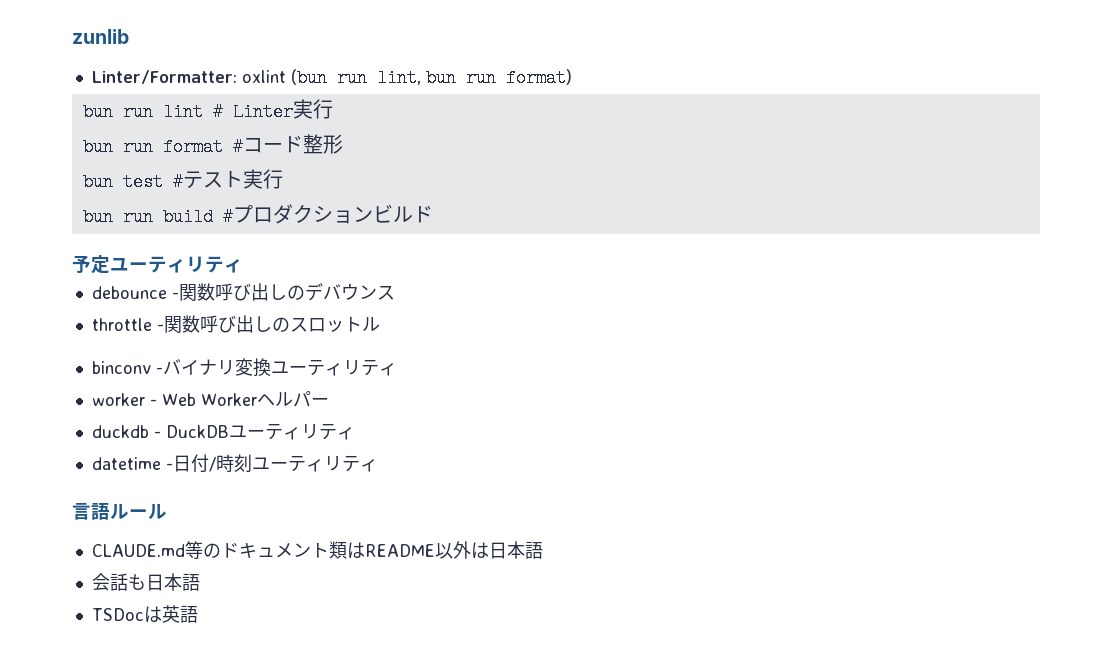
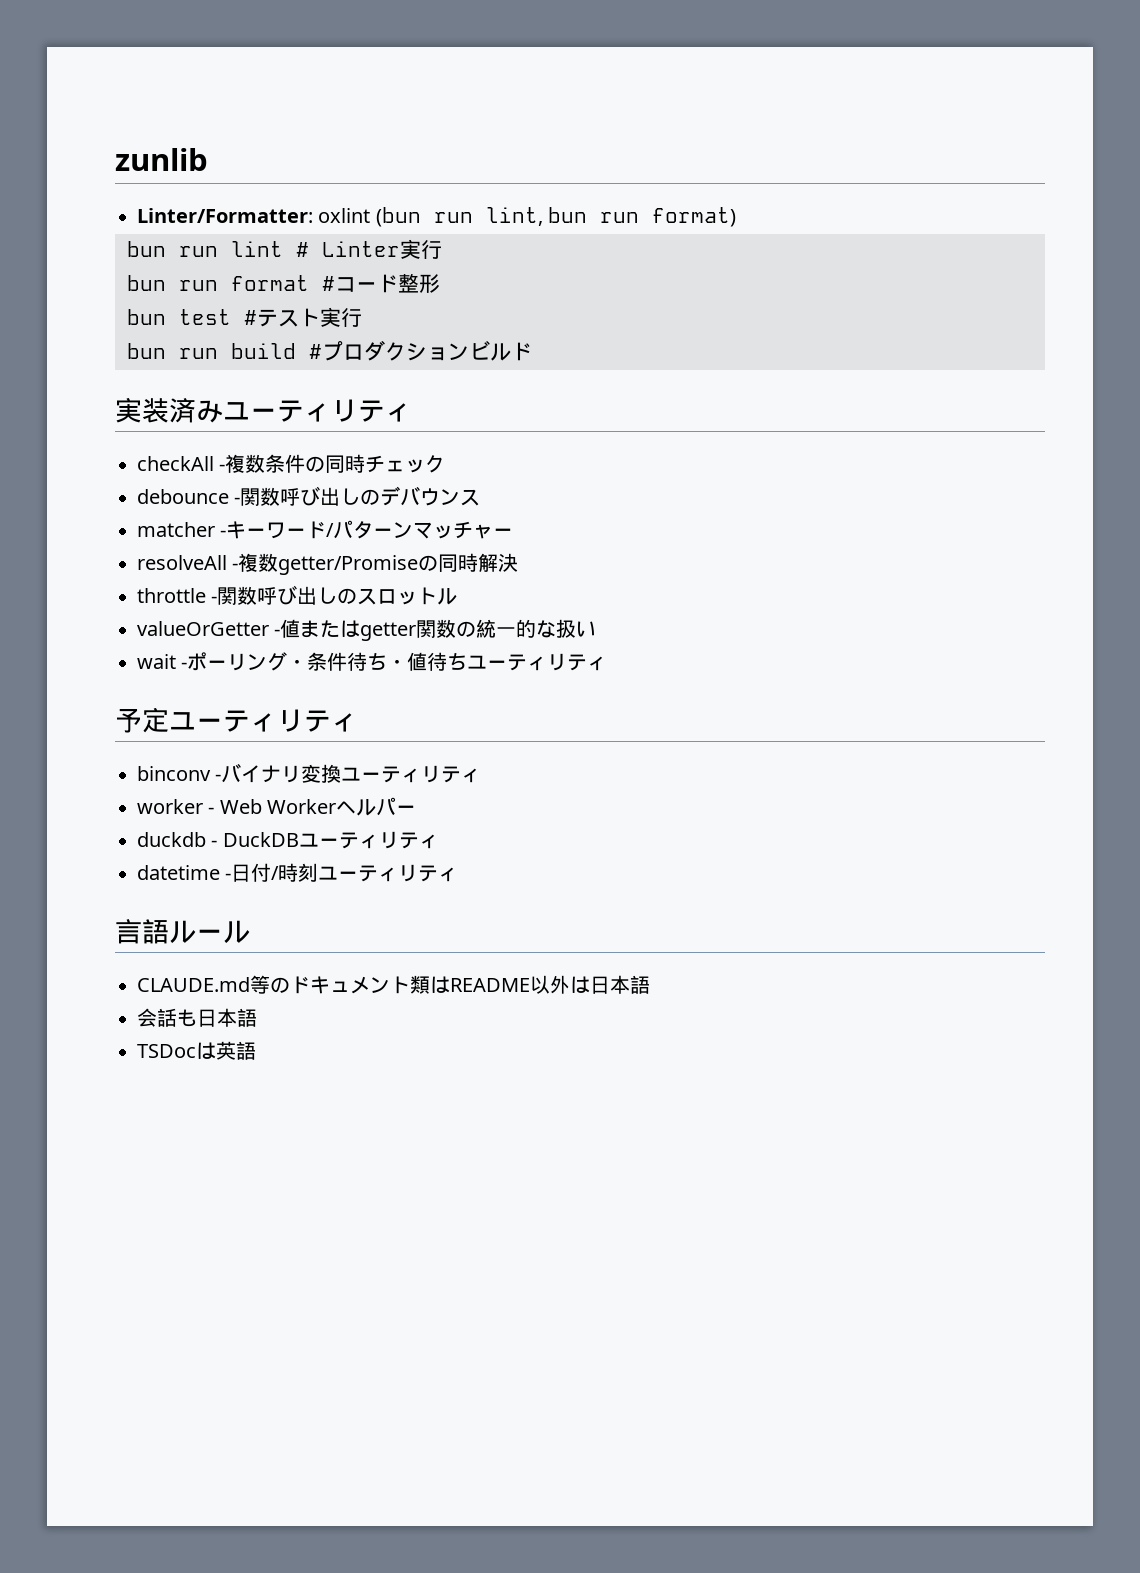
[72,255,243,274] 予定ユーティリティ -> [115,397,412,423] [137,454,446,473] 実装済みユーティリティ // checkAll -複数条件の同時チェック
(395, 292) none -> [137,520,514,539] [137,553,519,575] // matcher -キーワード/パターンマッチャー // resolveAll -複数getter/Promiseの同時解決
(380, 324) none -> [137,619,597,641] [137,652,608,671] [115,707,358,733] // valueOrGetter -値またはgetter関数の統一的な扱い // wait -ポーリング・条件待ち・値待ちユーティリティ // 予定ユーティリティ

